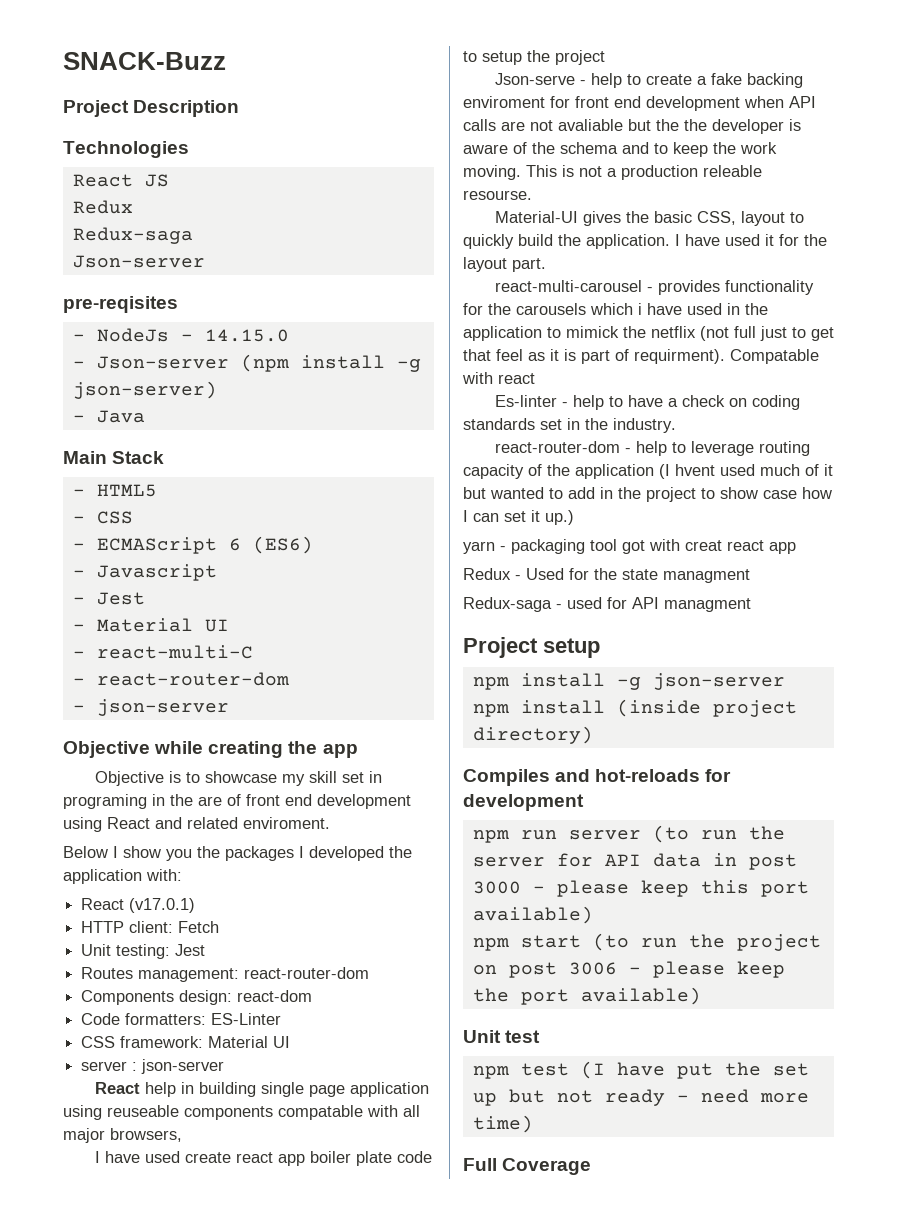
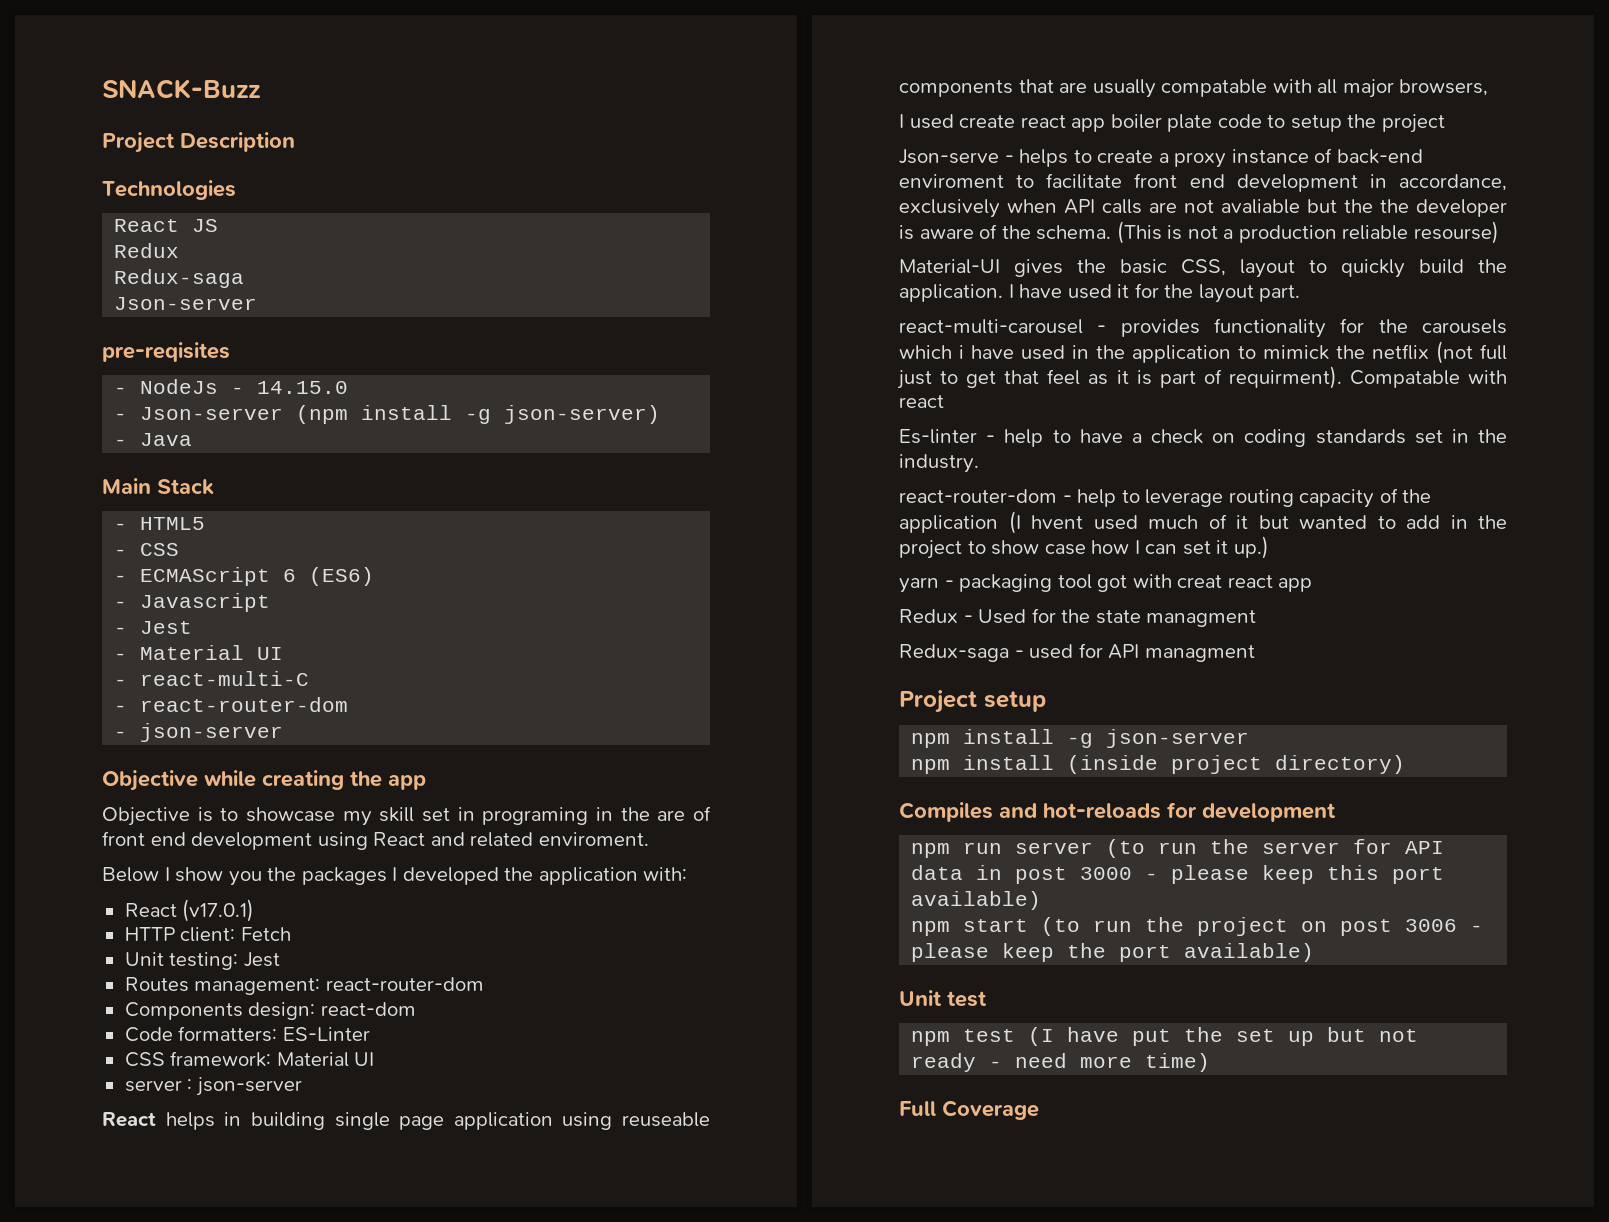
[145,1082,177,1097] help -> [165,1112,215,1130] helps
(273, 1113) none -> [1018,79,1156,98] that are usually
[105,1151,141,1163] have -> (904, 121) none
[591,73,623,88] help -> [1019,149,1069,167] helps
[711,73,804,88] [463,96,740,111] fake backing enviroment for front end development -> [1174,148,1423,168] [899,173,1507,192] [899,199,1000,218] proxy instance of back-end enviroment to facilitate front end development in accordance, exclusively
[560,142,777,157] [463,165,557,180] schema and to keep the work moving. This -> [1036,221,1162,244] schema. (This
[703,165,762,177] [463,190,532,200] releable resourse. -> [1342,221,1499,244] reliable resourse)

